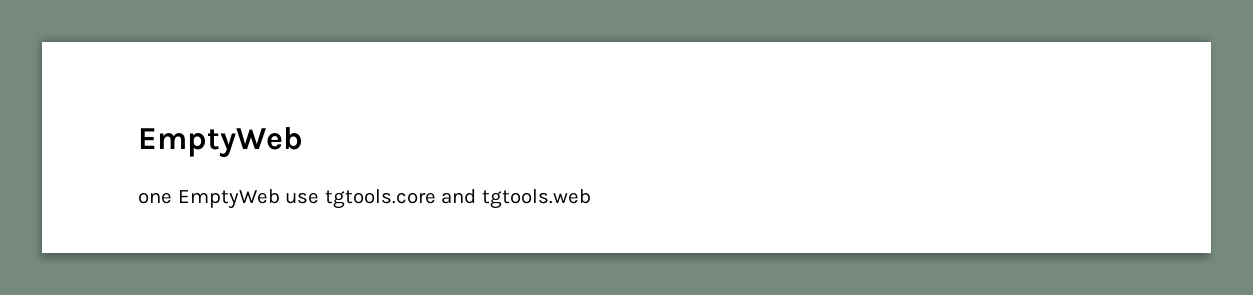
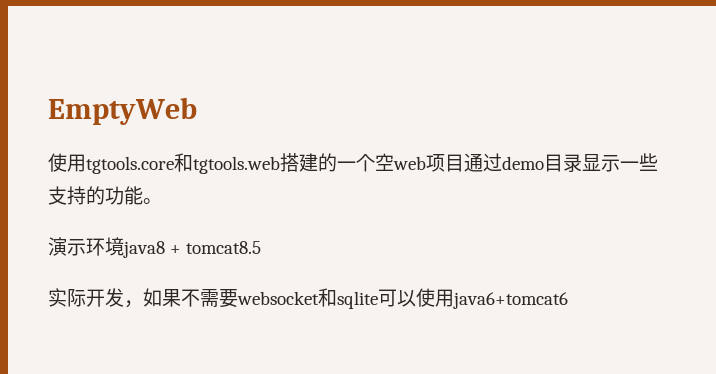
[138,189,591,209] one EmptyWeb use tgtools.core and tgtools.web -> [48,153,658,174] [48,186,162,205] [48,237,262,258] [48,288,568,309] 使用tgtools.core和tgtools.web搭建的一个空web项目通过demo目录显示一些支持的功能。 // 演示环境java8 + tomcat8.5 // 实际开发，如果不需要websocket和sqlite可以使用java6+tomcat6

